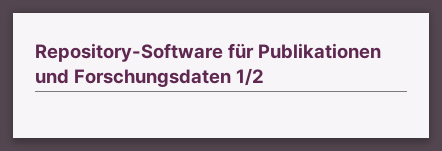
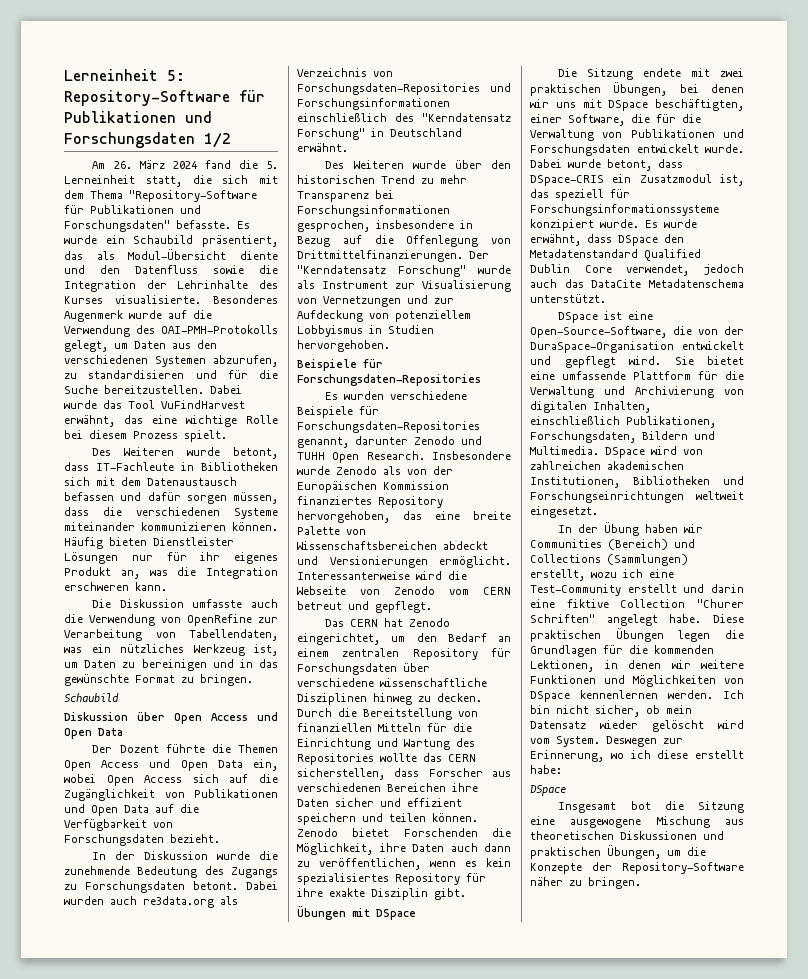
(35, 52) none -> [64,69,185,81] Lerneinheit 5:
(265, 77) none -> [92,160,278,169] [64,175,278,187] [64,190,257,202] [64,205,201,214] [64,220,250,232] [64,235,278,247] [64,249,278,260] [64,265,278,274] [64,280,278,292] [64,295,278,304] [64,310,212,322] [64,325,278,337] [64,340,217,352] [64,355,278,367] [64,370,278,379] [64,385,242,394] [64,400,245,409] [64,415,278,427] [64,430,227,442] [92,447,278,459] [64,462,278,471] [64,477,237,486] [64,492,278,504] [64,507,278,519] [64,522,278,531] [64,537,234,549] [64,552,278,564] [64,567,278,579] [64,582,167,591] [92,599,278,608] [64,614,278,626] [64,629,278,641] [64,644,278,656] [64,659,278,671] [64,674,253,686] [64,693,119,702] [64,712,278,724] [64,728,123,739] [92,744,278,753] [64,759,278,771] [64,774,278,786] [64,789,278,801] [64,804,199,816] [64,819,173,831] [64,834,220,846] [92,851,278,860] [64,866,278,878] [64,881,278,893] [64,896,238,908] [297,68,393,77] [297,83,511,95] [297,98,450,110] [297,113,511,122] [297,128,462,140] [297,143,348,152] [325,160,511,169] [297,175,467,184] [297,190,394,202] [297,205,450,217] [297,220,473,232] [297,235,511,247] [297,250,489,262] [297,265,511,277] [297,280,511,292] [297,295,454,307] [297,310,471,322] [297,325,434,337] [297,340,390,352] [297,359,383,371] [297,374,481,386] [325,391,468,400] [297,406,379,418] [297,421,480,433] [297,436,482,448] [297,451,511,463] [297,466,453,475] [297,481,449,493] [297,496,443,508] [297,511,511,523] [297,526,366,535] [297,541,488,550] [297,556,511,568] [297,571,467,580] [297,586,511,595] [297,601,432,613] [325,618,451,627] [297,633,511,645] [297,648,511,660] [297,663,430,675] [297,678,487,687] [297,693,482,705] [297,708,478,720] [297,723,472,732] [297,738,475,750] [297,753,476,765] [297,768,511,780] [297,783,478,792] [297,798,462,807] [297,813,478,825] [297,828,511,837] [297,843,511,855] [297,858,511,870] [297,873,486,885] [297,888,466,900] [297,906,416,920] [558,68,744,80] [530,82,744,96] [530,99,744,111] [530,114,701,126] [530,129,744,141] [530,144,744,156] [530,159,683,171] [530,174,744,186] [530,189,630,201] [530,204,719,216] [530,219,697,231] [530,234,684,246] [530,249,701,261] [530,264,744,276] [530,279,744,288] [530,294,606,303] [558,311,654,323] [530,326,744,338] [530,341,744,353] [530,356,744,368] [530,371,744,380] [530,386,744,398] [530,401,651,413] [530,416,716,428] [530,431,715,443] [530,446,703,458] [530,461,684,470] [530,476,744,488] [530,491,744,503] [530,506,598,518] [558,522,704,536] [530,539,695,550] [530,554,688,566] [530,569,674,581] [530,584,744,596] [530,599,744,608] [530,614,744,626] [530,628,744,642] [530,645,714,657] [530,660,744,672] [530,675,744,687] [530,690,744,702] [530,705,692,717] [530,720,744,732] [530,736,683,747] [530,750,744,762] [530,765,562,774] [530,785,566,796] [558,801,744,813] [530,816,744,828] [530,831,724,840] [530,845,706,859] [530,862,744,874] [530,877,641,889] // Am 26. März 2024 fand die 5. Lerneinheit statt, die sich mit dem Thema "Repository-Software für Publikationen und Forschungsdaten" befasste. Es wurde ein Schaubild präsentiert, das als Modul-Übersicht diente und den Datenfluss sowie die Integration der Lehrinhalte des Kurses visualisierte. Besonderes Augenmerk wurde auf die Verwendung des OAI-PMH-Protokolls gelegt, um Daten aus den verschiedenen Systemen abzurufen, zu standardisieren und für die Suche bereitzustellen. Dabei wurde das Tool VuFindHarvest erwähnt, das eine wichtige Rolle bei diesem Prozess spielt. // Des Weiteren wurde betont, dass IT-Fachleute in Bibliotheken sich mit dem Datenaustausch befassen und dafür sorgen müssen, dass die verschiedenen Systeme miteinander kommunizieren können. Häufig bieten Dienstleister Lösungen nur für ihr eigenes Produkt an, was die Integration erschweren kann. // Die Diskussion umfasste auch die Verwendung von OpenRefine zur Verarbeitung von Tabellendaten, was ein nützliches Werkzeug ist, um Daten zu bereinigen und in das gewünschte Format zu bringen. // Schaubild // Diskussion über Open Access und Open Data // Der Dozent führte die Themen Open Access und Open Data ein, wobei Open Access sich auf die Zugänglichkeit von Publikationen und Open Data auf die Verfügbarkeit von Forschungsdaten bezieht. // In der Diskussion wurde die zunehmende Bedeutung des Zugangs zu Forschungsdaten betont. Dabei wurden auch re3data.org als Verzeichnis von Forschungsdaten-Repositories und Forschungsinformationen einschließlich des "Kerndatensatz Forschung" in Deutschland erwähnt. // Des Weiteren wurde über den historischen Trend zu mehr Transparenz bei Forschungsinformationen gesprochen, insbesondere in Bezug auf die Offenlegung von Drittmittelfinanzierungen. Der "Kerndatensatz Forschung" wurde als Instrument zur Visualisierung von Vernetzungen und zur Aufdeckung von potenziellem Lobbyismus in Studien hervorgehoben. // Beispiele für Forschungsdaten-Repositories // Es wurden verschiedene Beispiele für Forschungsdaten-Repositories genannt, darunter Zenodo und TUHH Open Research. Insbesondere wurde Zenodo als von der Europäischen Kommission finanziertes Repository hervorgehoben, das eine breite Palette von Wissenschaftsbereichen abdeckt und Versionierungen ermöglicht. Interessanterweise wird die Webseite von Zenodo vom CERN betreut und gepflegt. // Das CERN hat Zenodo eingerichtet, um den Bedarf an einem zentralen Repository für Forschungsdaten über verschiedene wissenschaftliche Disziplinen hinweg zu decken. Durch die Bereitstellung von finanziellen Mitteln für die Einrichtung und Wartung des Repositories wollte das CERN sicherstellen, dass Forscher aus verschiedenen Bereichen ihre Daten sicher und effizient speichern und teilen können. Zenodo bietet Forschenden die Möglichkeit, ihre Daten auch dann zu veröffentlichen, wenn es kein spezialisiertes Repository für ihre exakte Disziplin gibt. // Übungen mit DSpace // Die Sitzung endete mit zwei praktischen Übungen, bei denen wir uns mit DSpace beschäftigten, einer Software, die für die Verwaltung von Publikationen und Forschungsdaten entwickelt wurde. Dabei wurde betont, dass DSpace-CRIS ein Zusatzmodul ist, das speziell für Forschungsinformationssysteme konzipiert wurde. Es wurde erwähnt, dass DSpace den Metadatenstandard Qualified Dublin Core verwendet, jedoch auch das DataCite Metadatenschema unterstützt. // DSpace ist eine Open-Source-Software, die von der DuraSpace-Organisation entwickelt und gepflegt wird. Sie bietet eine umfassende Plattform für die Verwaltung und Archivierung von digitalen Inhalten, einschließlich Publikationen, Forschungsdaten, Bildern und Multimedia. DSpace wird von zahlreichen akademischen Institutionen, Bibliotheken und Forschungseinrichtungen weltweit eingesetzt. // In der Übung haben wir Communities (Bereich) und Collections (Sammlungen) erstellt, wozu ich eine Test-Community erstellt und darin eine fiktive Collection "Churer Schriften" angelegt habe. Diese praktischen Übungen legen die Grundlagen für die kommenden Lektionen, in denen wir weitere Funktionen und Möglichkeiten von DSpace kennenlernen werden. Ich bin nicht sicher, ob mein Datensatz wieder gelöscht wird vom System. Deswegen zur Erinnerung, wo ich diese erstellt habe: // DSpace // Insgesamt bot die Sitzung eine ausgewogene Mischung aus theoretischen Diskussionen und praktischen Übungen, um die Konzepte der Repository-Software näher zu bringen.

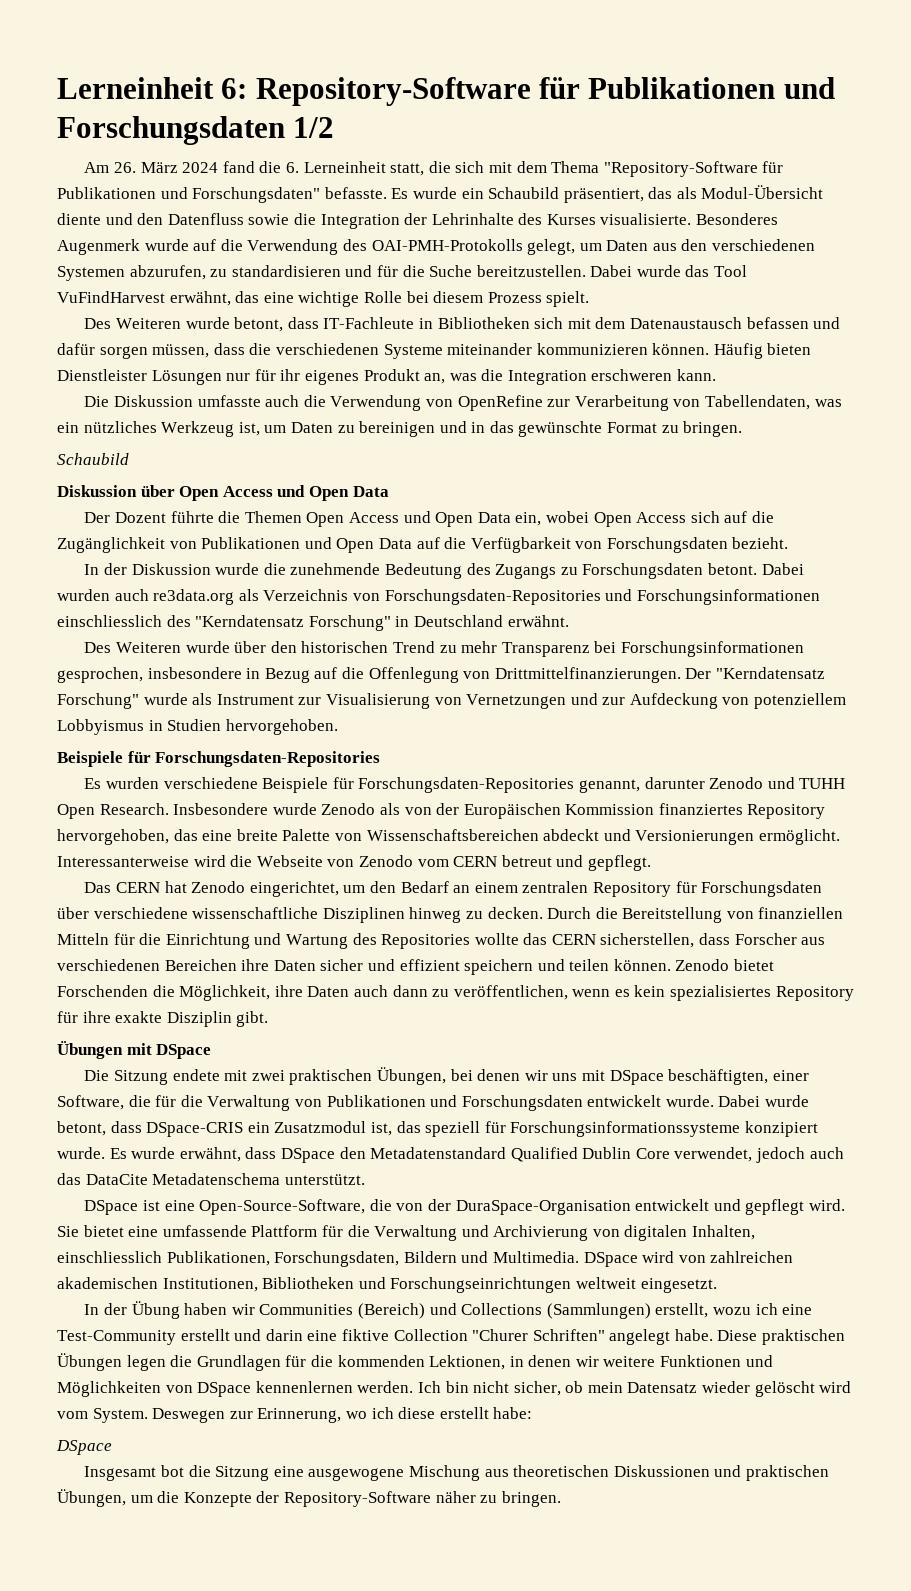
[64,69,185,81] Lerneinheit 5: -> [57,77,248,99] Lerneinheit 6:
[266,161,278,169] 5. -> [285,162,299,173] 6.
[297,113,387,122] einschließlich -> [57,615,162,627] einschliesslich
[530,416,620,425] einschließlich -> [57,1251,162,1263] einschliesslich

